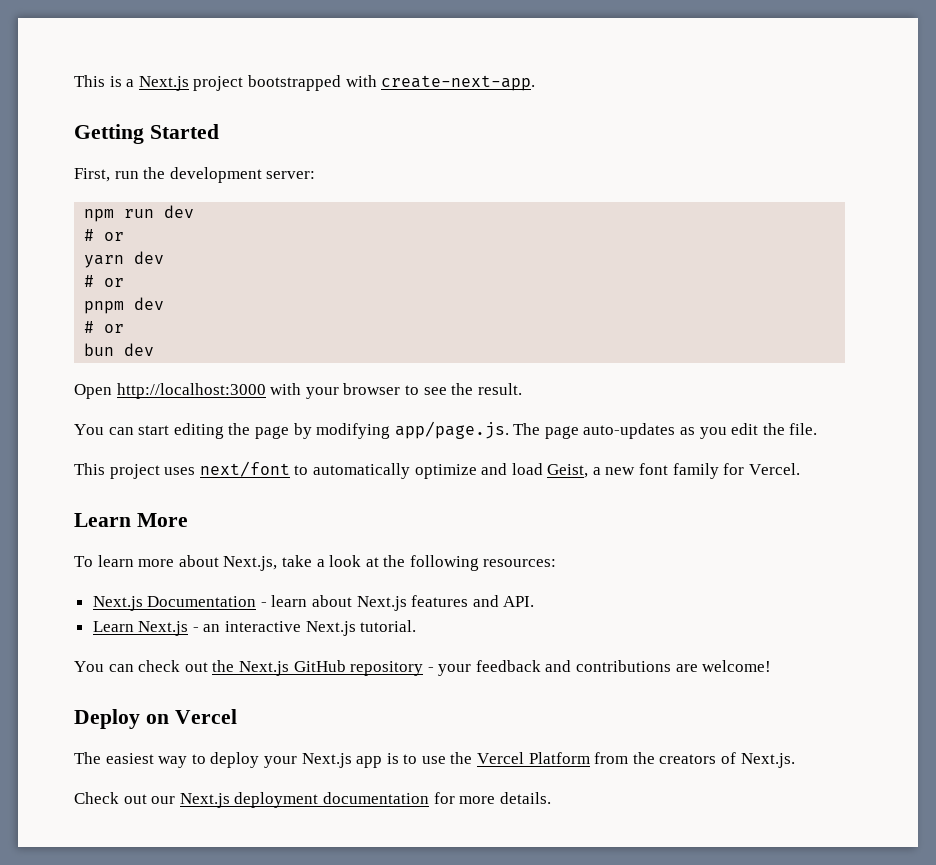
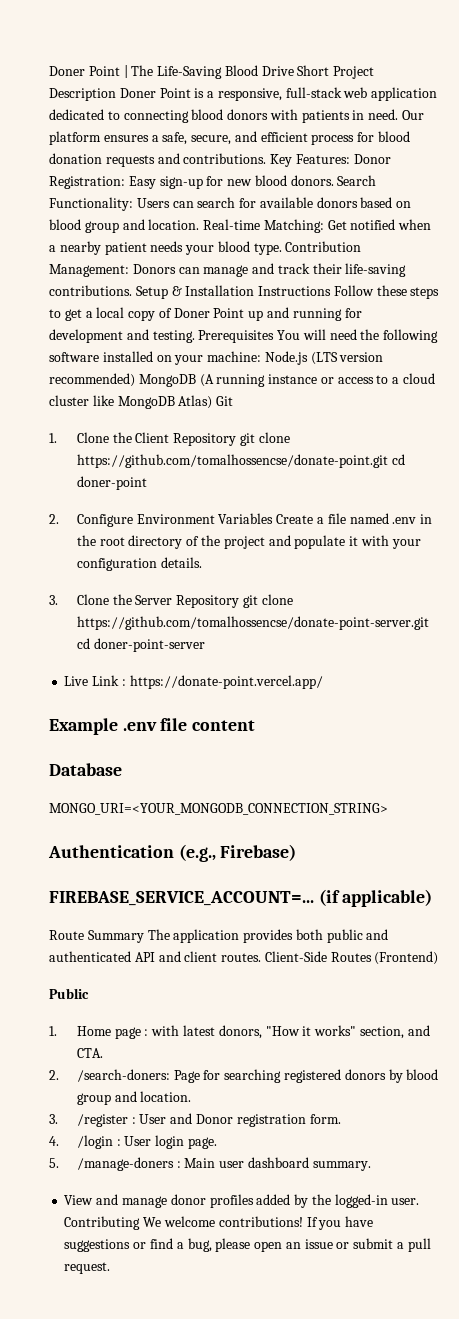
[74,75,536,91] [74,124,219,144] [74,167,316,183] [84,205,195,222] [84,229,125,241] [84,251,165,268] [84,275,125,287] [84,297,165,314] [84,321,125,333] [84,343,155,356] [74,383,522,399] [74,421,818,439] [74,461,800,479] [74,513,188,527] [74,555,557,571] [92,595,535,611] [92,620,417,636] [74,660,772,676] [74,709,237,729] [74,752,795,768] [74,792,551,808] This is a Next.js project bootstrapped with create-next-app. // Getting Started // First, run the development server: // npm run dev // # or // yarn dev // # or // pnpm dev // # or // bun dev // Open http://localhost:3000 with your browser to see the result. // You can start editing the page by modifying app/page.js. The page auto-updates as you edit the file. // This project uses next/font to automatically optimize and load Geist, a new font family for Vercel. // Learn More // To learn more about Next.js, take a look at the following resources: // Next.js Documentation - learn about Next.js features and API. // Learn Next.js - an interactive Next.js tutorial. // You can check out the Next.js GitHub repository - your feedback and contributions are welcome! // Deploy on Vercel // The easiest way to deploy your Next.js app is to use the Vercel Platform from the creators of Next.js. // Check out our Next.js deployment documentation for more details. -> [49,65,375,79] [49,87,438,101] [49,109,425,123] [49,131,411,145] [49,153,391,167] [49,175,377,189] [49,197,412,211] [49,219,432,233] [49,241,362,255] [49,263,407,277] [49,285,440,299] [49,307,362,321] [49,329,439,343] [49,351,384,365] [49,373,436,387] [49,395,234,409] [49,432,290,446] [76,454,405,468] [76,476,147,490] [49,513,433,527] [76,535,421,549] [76,557,202,571] [49,594,293,608] [76,616,429,630] [76,638,205,652] [64,675,323,689] [49,718,256,735] [49,763,122,776] [49,803,388,815] [48,844,297,862] [49,889,433,907] [49,929,389,943] [49,951,439,965] [49,988,89,999] [49,1025,430,1039] [76,1048,103,1058] [49,1069,439,1083] [76,1091,192,1105] [49,1113,341,1127] [49,1135,217,1149] [49,1157,371,1171] [64,1194,420,1208] [64,1216,374,1230] [64,1238,431,1252] [64,1262,111,1274] Doner Point | The Life-Saving Blood Drive Short Project Description Doner Point is a responsive, full-stack web application dedicated to connecting blood donors with patients in need. Our platform ensures a safe, secure, and efficient process for blood donation requests and contributions. Key Features: Donor Registration: Easy sign-up for new blood donors. Search Functionality: Users can search for available donors based on blood group and location. Real-time Matching: Get notified when a nearby patient needs your blood type. Contribution Management: Donors can manage and track their life-saving contributions. Setup & Installation Instructions Follow these steps to get a local copy of Doner Point up and running for development and testing. Prerequisites You will need the following software installed on your machine: Node.js (LTS version recommended) MongoDB (A running instance or access to a cloud cluster like MongoDB Atlas) Git // 1. Clone the Client Repository git clone https://github.com/tomalhossencse/donate-point.git cd doner-point // 2. Configure Environment Variables Create a file named .env in the root directory of the project and populate it with your configuration details. // 3. Clone the Server Repository git clone https://github.com/tomalhossencse/donate-point-server.git cd doner-point-server // Live Link : https://donate-point.vercel.app/ // Example .env file content // Database // MONGO_URI=<YOUR_MONGODB_CONNECTION_STRING> // Authentication (e.g., Firebase) // FIREBASE_SERVICE_ACCOUNT=... (if applicable) // Route Summary The application provides both public and authenticated API and client routes. Client-Side Routes (Frontend) // Public // 1. Home page : with latest donors, "How it works" section, and CTA. // 2. /search-doners: Page for searching registered donors by blood group and location. // 3. /register : User and Donor registration form. // 4. /login : User login page. // 5. /manage-doners : Main user dashboard summary. // View and manage donor profiles added by the logged-in user. Contributing We welcome contributions! If you have suggestions or find a bug, please open an issue or submit a pull request.

